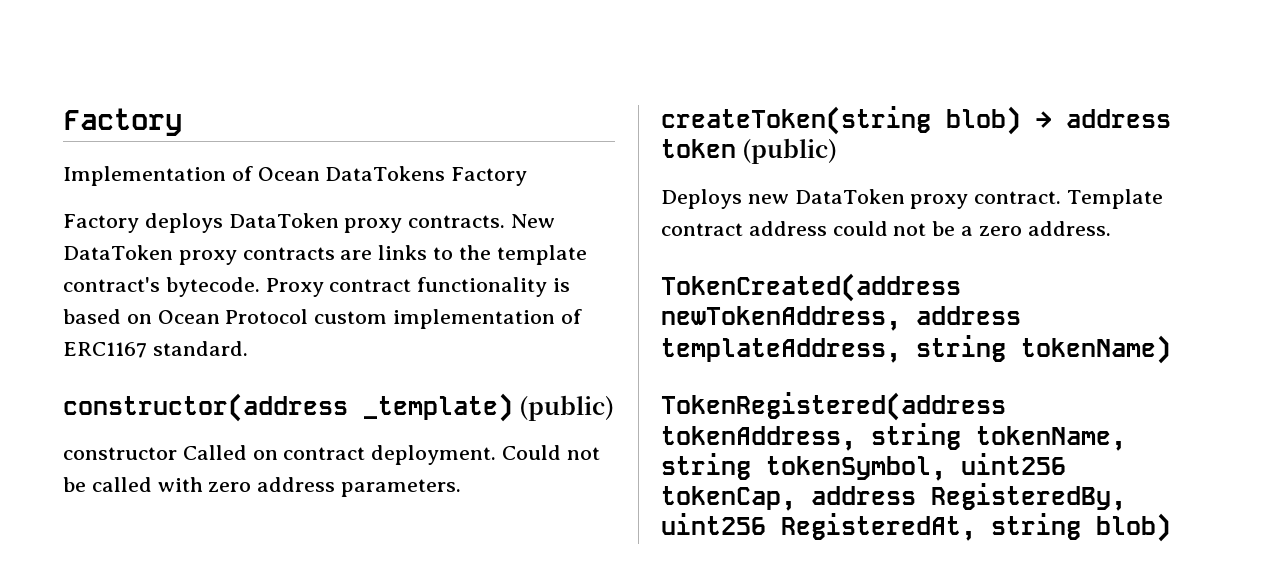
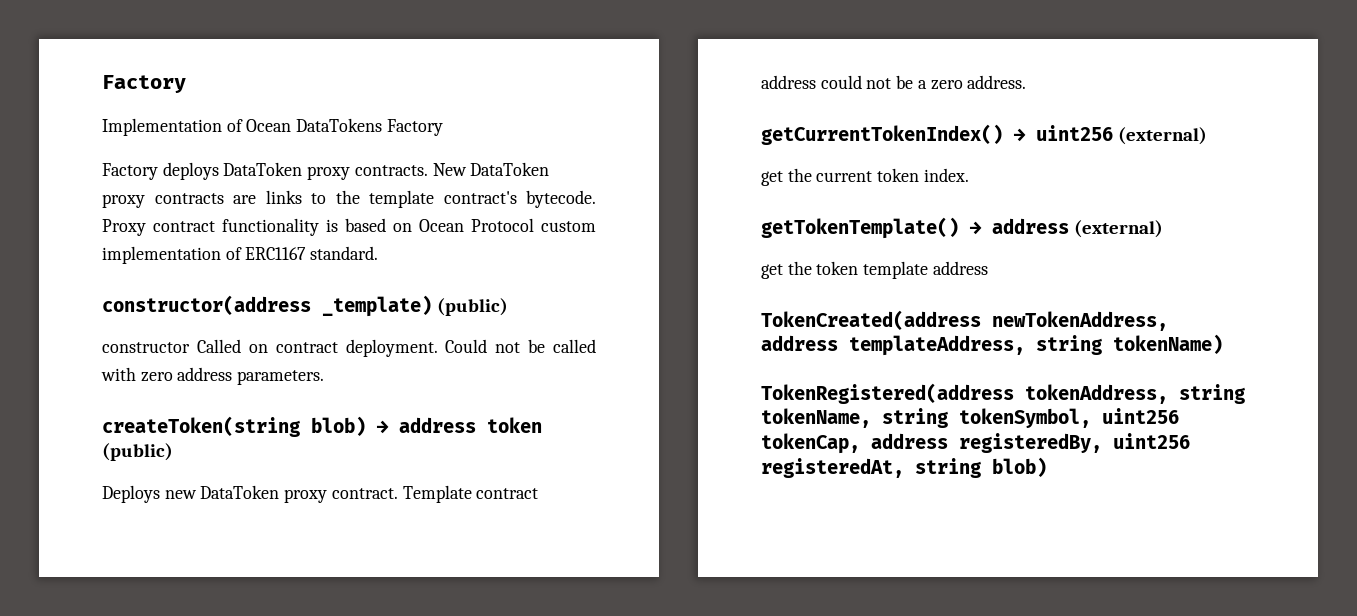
(1111, 228) none -> [761,124,1208,145] [761,168,969,186] [761,217,1164,239] [761,261,988,279] // getCurrentTokenIndex() → uint256 (external) // get the current token index. // getTokenTemplate() → address (external) // get the token template address
[931,483,1126,511] [661,513,976,541] RegisteredBy, uint256 RegisteredAt, -> [959,433,1190,453] [761,458,904,478] registeredBy, uint256 registeredAt,

